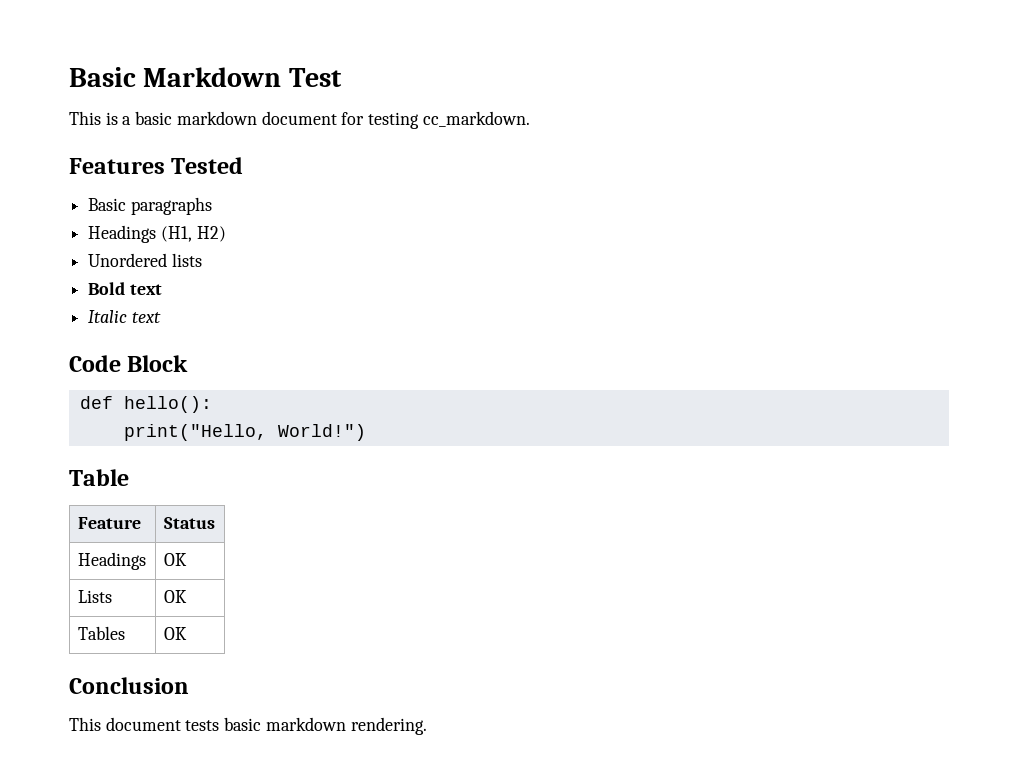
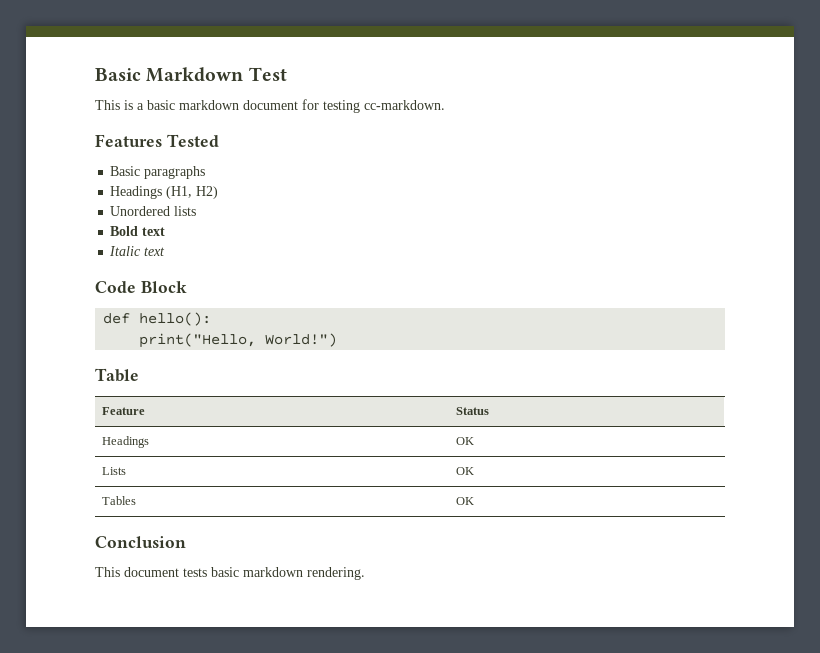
[422,111,530,127] cc_markdown. -> [364,100,445,110] cc-markdown.

